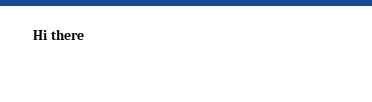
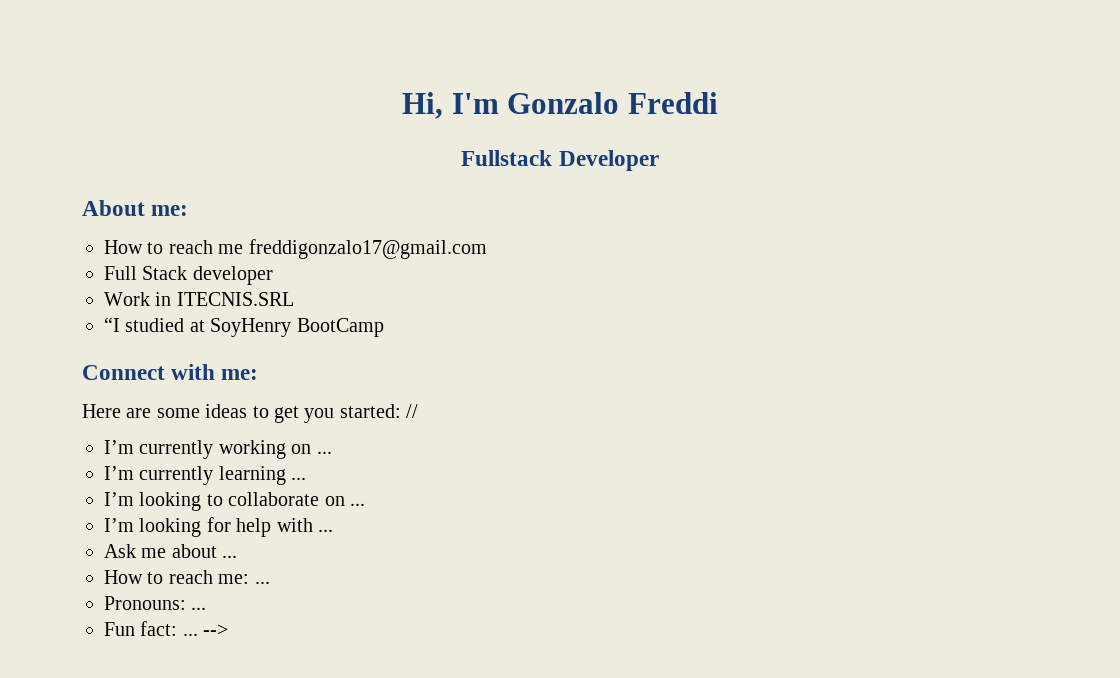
[33,29,84,40] Hi there -> [402,92,718,119] [461,150,659,171] [82,200,189,216] [104,239,487,259] [104,266,273,285] [104,292,294,306] [104,317,384,337] [82,364,259,380] [82,404,419,423] [104,440,332,459] [104,466,307,485] [104,492,365,511] [104,517,333,537] [104,544,238,558] [104,570,270,584] [104,596,207,610] [104,621,229,636] Hi, I'm Gonzalo Freddi // Fullstack Developer // About me: // How to reach me freddigonzalo17@gmail.com // Full Stack developer // Work in ITECNIS.SRL // “I studied at SoyHenry BootCamp // Connect with me: // Here are some ideas to get you started: // // I’m currently working on ... // I’m currently learning ... // I’m looking to collaborate on ... // I’m looking for help with ... // Ask me about ... // How to reach me: ... // Pronouns: ... // Fun fact: ... -->

